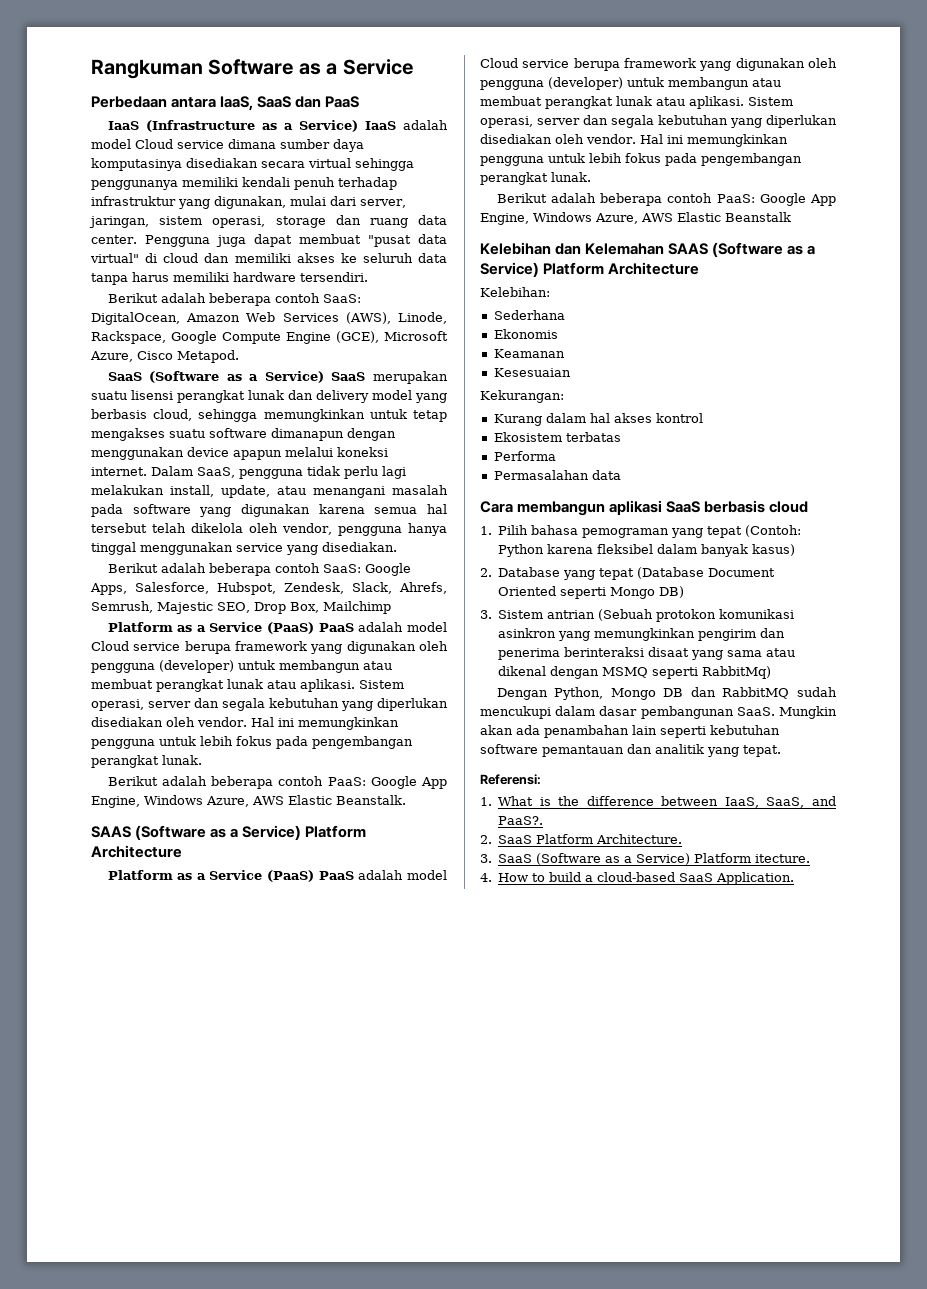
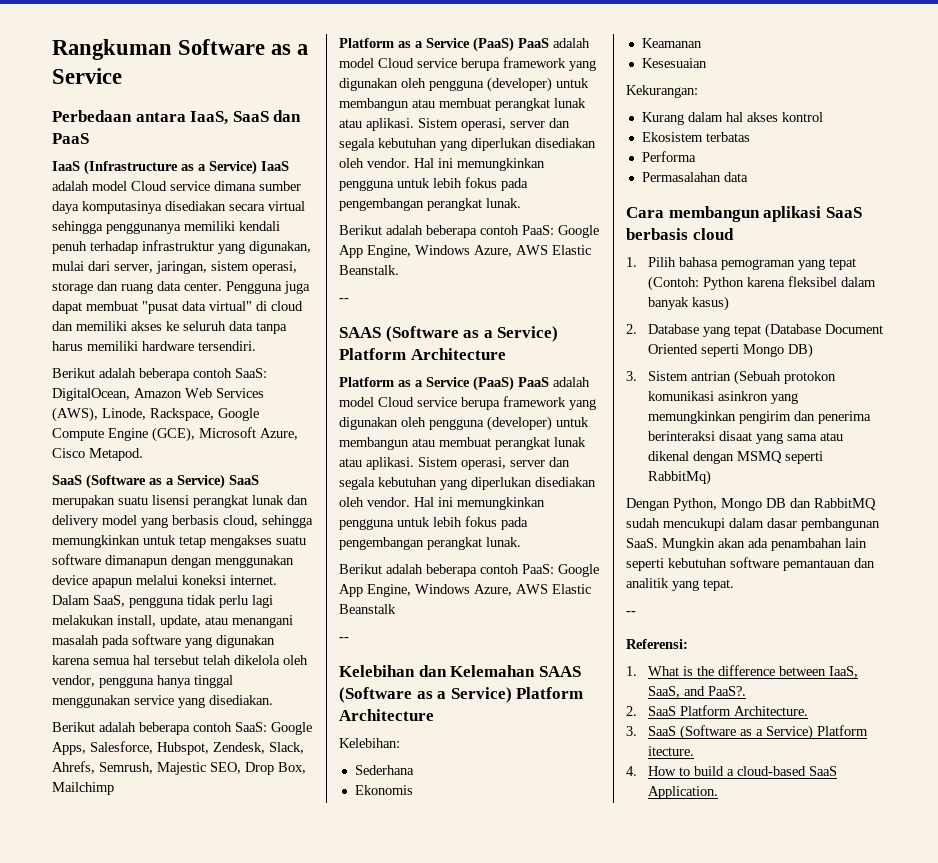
(406, 800) none -> [339,298,349,302] // --
(791, 217) none -> [339,637,349,641] // --
(781, 751) none -> [626,611,636,615] // --

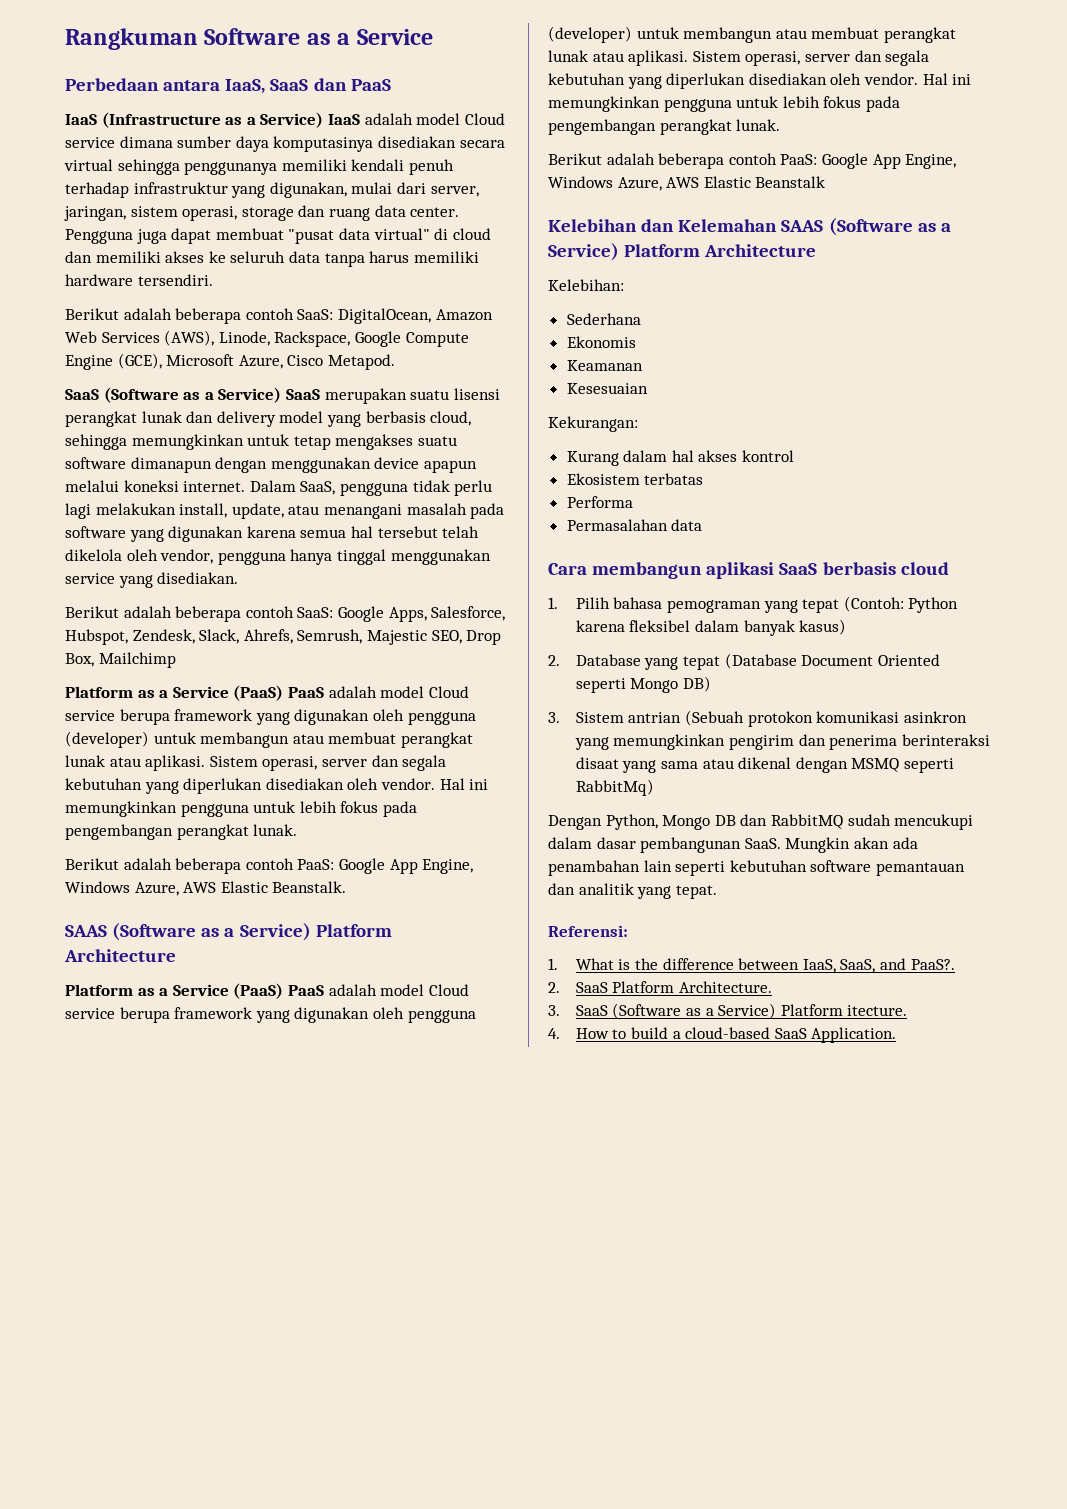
[339,298,349,302] // -- -> (347, 887) none
[339,637,349,641] // -- -> (826, 182) none
[626,611,636,615] // -- -> (717, 892) none

